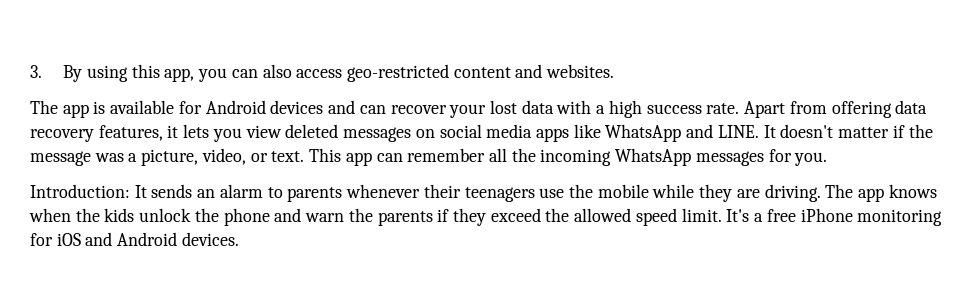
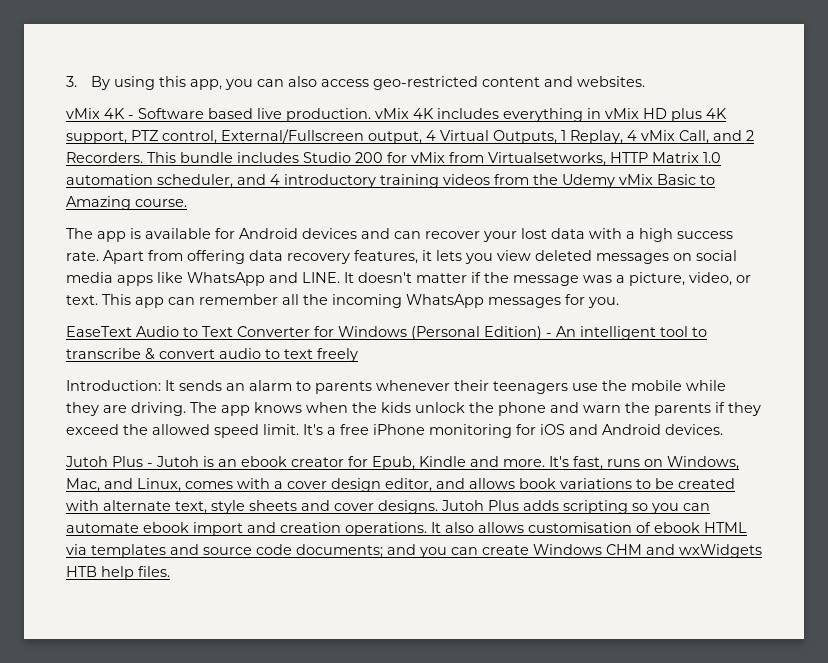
(615, 71) none -> [66,108,727,122] [66,129,754,144] [66,152,721,166] [66,174,715,188] [66,196,187,210] // vMix 4K - Software based live production. vMix 4K includes everything in vMix HD plus 4K support, PTZ control, External/Fullscreen output, 4 Virtual Outputs, 1 Replay, 4 vMix Call, and 2 Recorders. This bundle includes Studio 200 for vMix from Virtualsetworks, HTTP Matrix 1.0 automation scheduler, and 4 introductory training videos from the Udemy vMix Basic to Amazing course.
(828, 159) none -> [66,326,707,340] [66,348,358,362] // EaseText Audio to Text Converter for Windows (Personal Edition) - An intelligent tool to transcribe & convert audio to text freely
(239, 239) none -> [65,456,739,470] [66,478,735,492] [66,500,710,514] [66,522,747,536] [66,544,762,558] [66,566,170,580] // Jutoh Plus - Jutoh is an ebook creator for Epub, Kindle and more. It's fast, runs on Windows, Mac, and Linux, comes with a cover design editor, and allows book variations to be created with alternate text, style sheets and cover designs. Jutoh Plus adds scripting so you can automate ebook import and creation operations. It also allows customisation of ebook HTML via templates and source code documents; and you can create Windows CHM and wxWidgets HTB help files.

